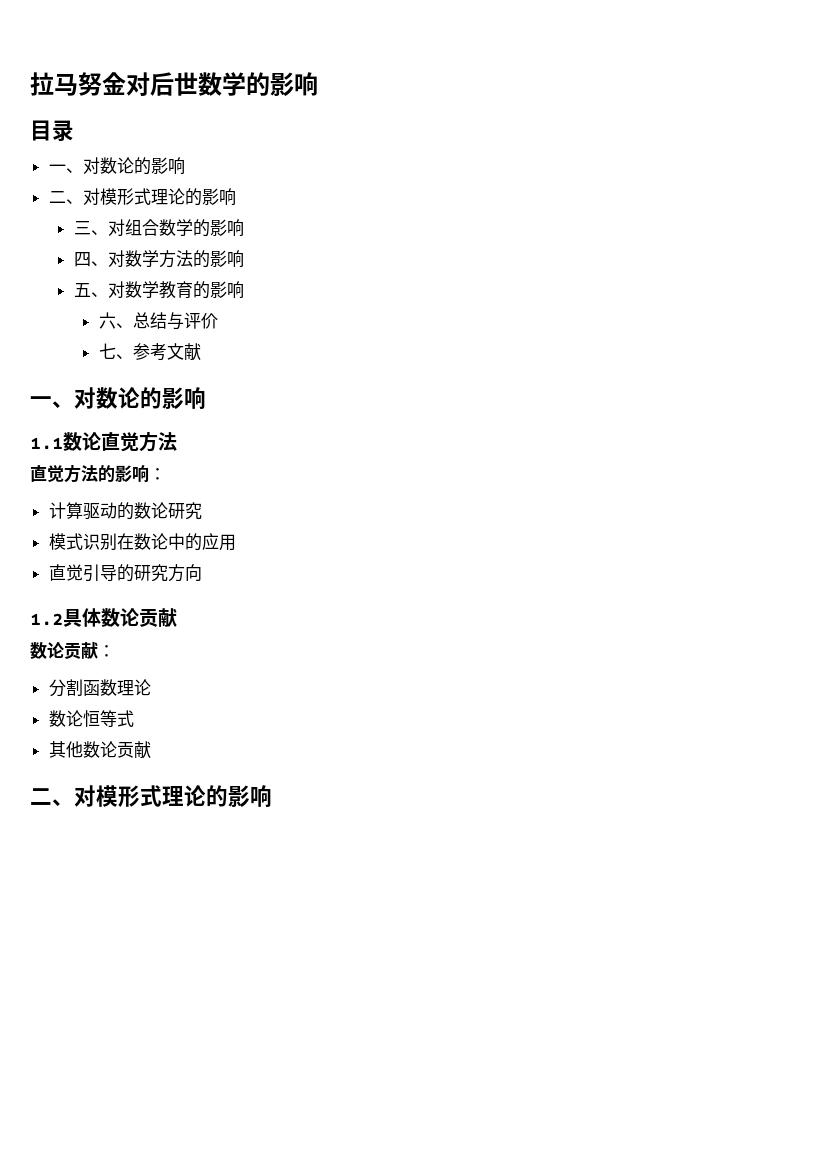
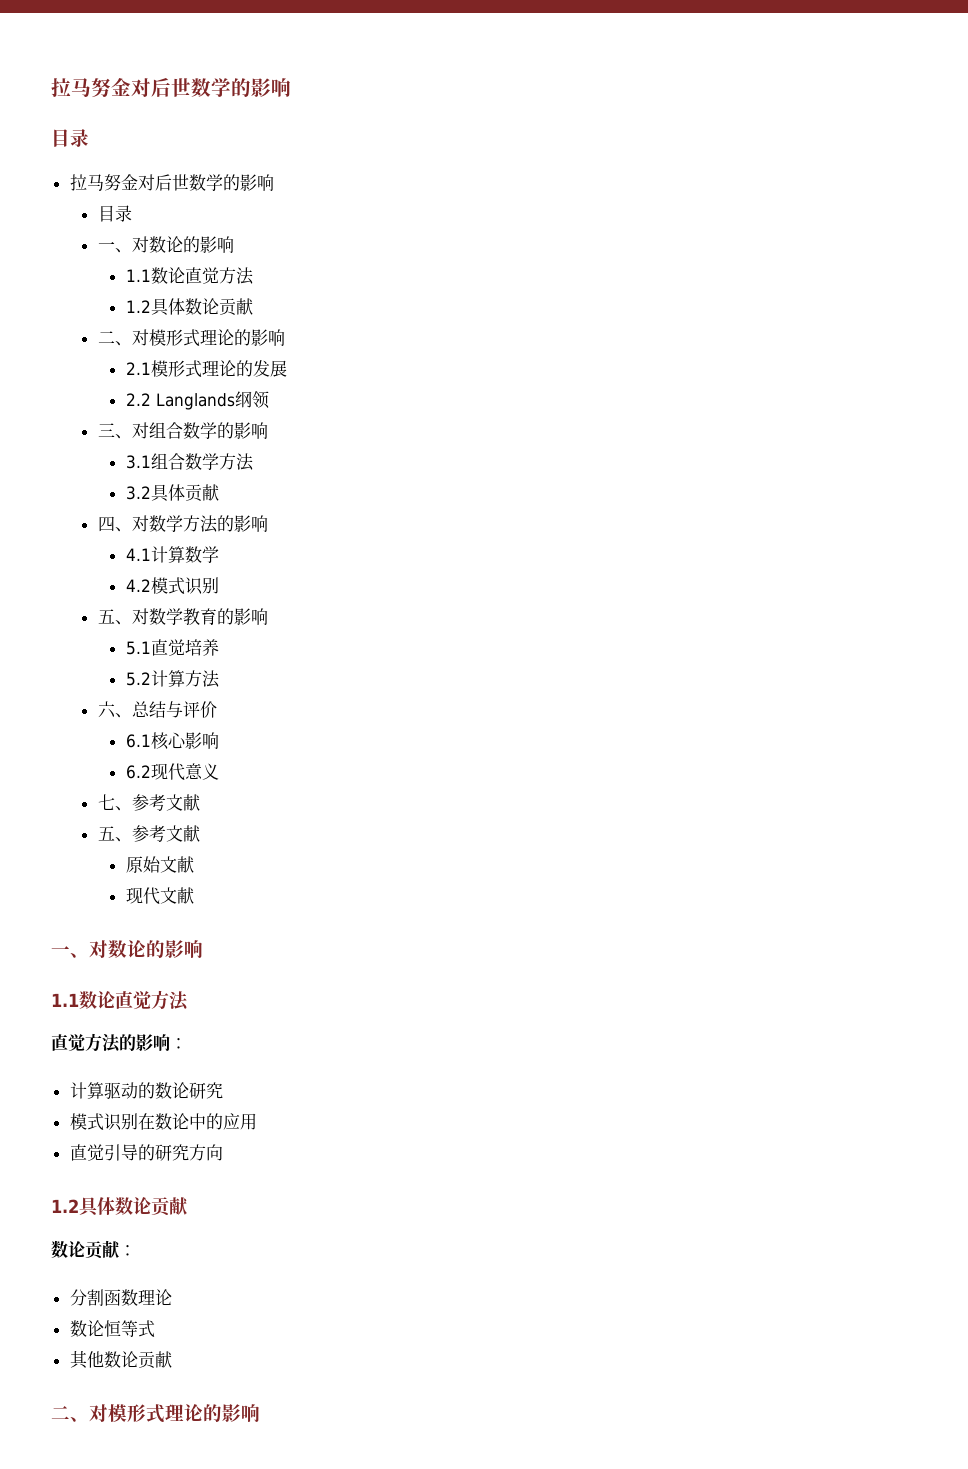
[30,72,318,97] [30,120,74,142] [48,157,185,175] [48,188,236,206] 拉马努金对后世数学的影响 // 目录 // 一、对数论的影响 // 二、对模形式理论的影响 -> [51,78,291,98] [51,129,89,147] [69,174,274,191] [97,205,132,222] [97,236,234,253] [125,267,254,285] [125,298,253,316] [97,329,285,347] [125,360,287,378] [125,391,270,410] 拉马努金对后世数学的影响 // 目录 // 拉马努金对后世数学的影响 // 目录 // 一、对数论的影响 // 1.1数论直觉方法 // 1.2具体数论贡献 // 二、对模形式理论的影响 // 2.1模形式理论的发展 // 2.2 Langlands纲领
(244, 228) none -> [125,453,254,471] [125,484,219,502] // 3.1组合数学方法 // 3.2具体贡献
(244, 259) none -> [125,546,219,563] [125,577,219,595] // 4.1计算数学 // 4.2模式识别
[98,312,218,330] [98,343,167,361] 六、总结与评价 // 七、参考 -> [125,639,219,656] [125,670,220,688] [97,701,217,718] [125,732,219,750] [125,763,219,781] [97,794,200,811] [97,825,200,842] [125,856,194,873] [125,887,160,905] 5.1直觉培养 // 5.2计算方法 // 六、总结与评价 // 6.1核心影响 // 6.2现代意义 // 七、参考文献 // 五、参考文献 // 原始文献 // 现代

